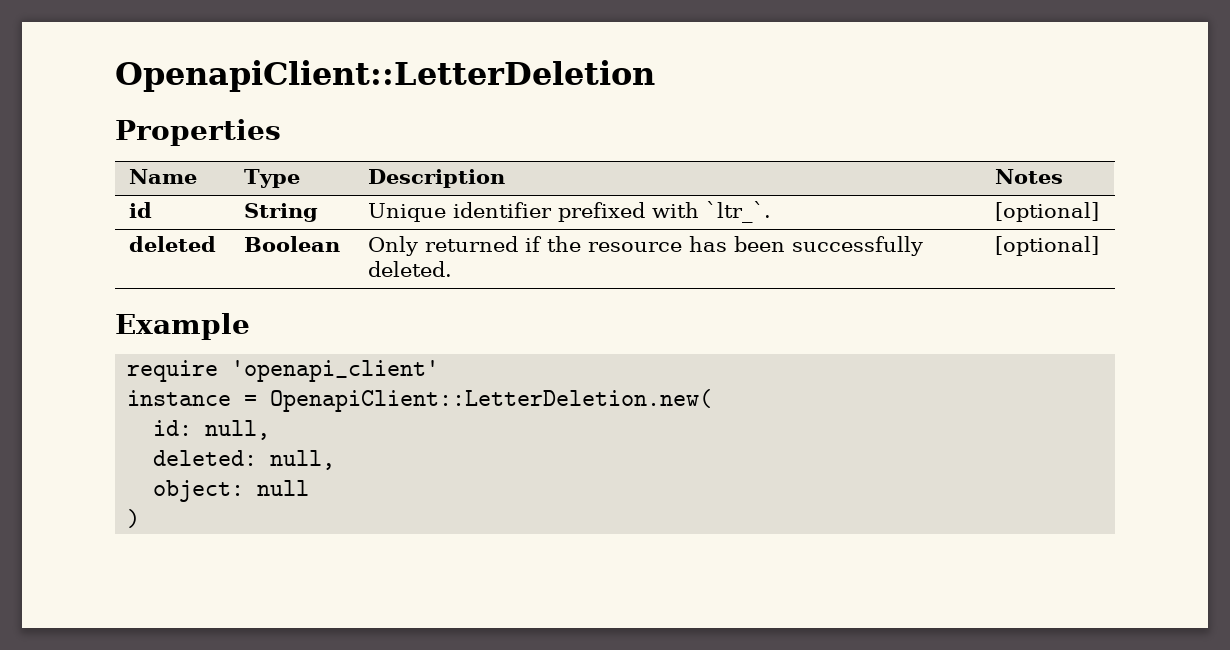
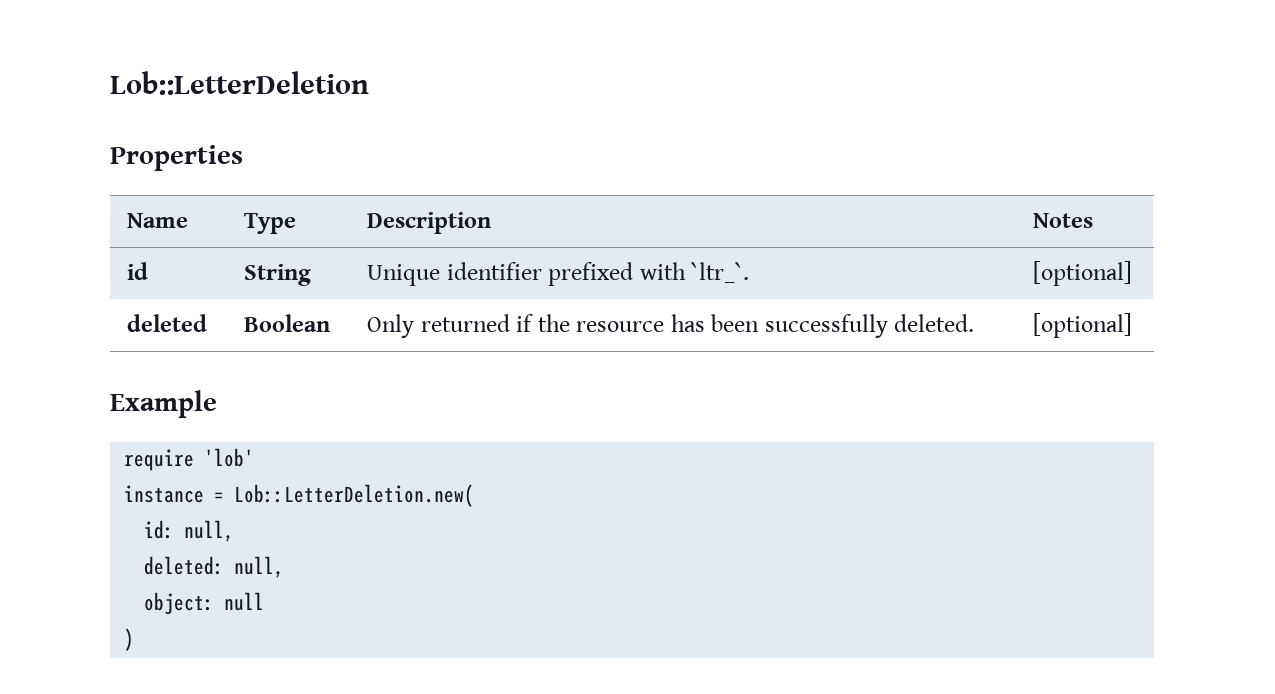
[115,60,655,92] OpenapiClient::LetterDeletion -> [110,71,369,95] Lob::LetterDeletion
[231,360,440,382] 'openapi_client' -> [204,448,255,467] 'lob'
[270,389,713,412] OpenapiClient::LetterDeletion.new( -> [234,484,475,507] Lob::LetterDeletion.new(

